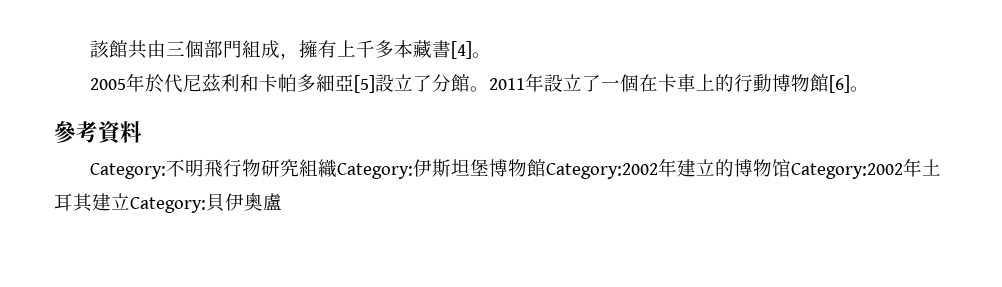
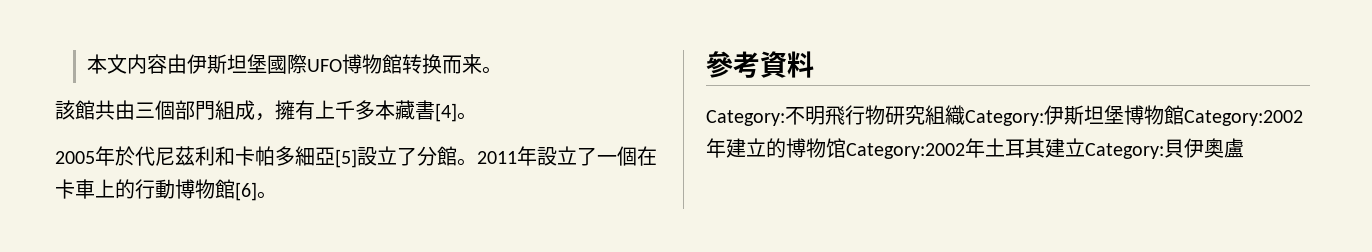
(89, 49) none -> [87,54,503,74] 本文内容由伊斯坦堡國際UFO博物館转换而来。 //

